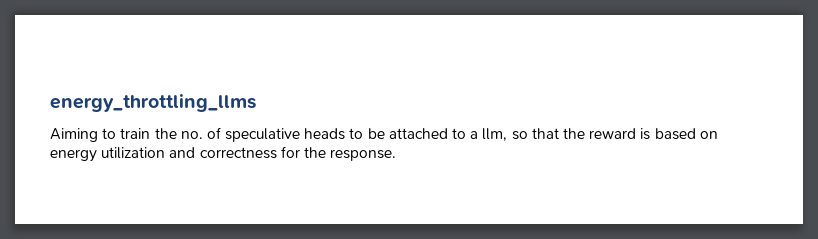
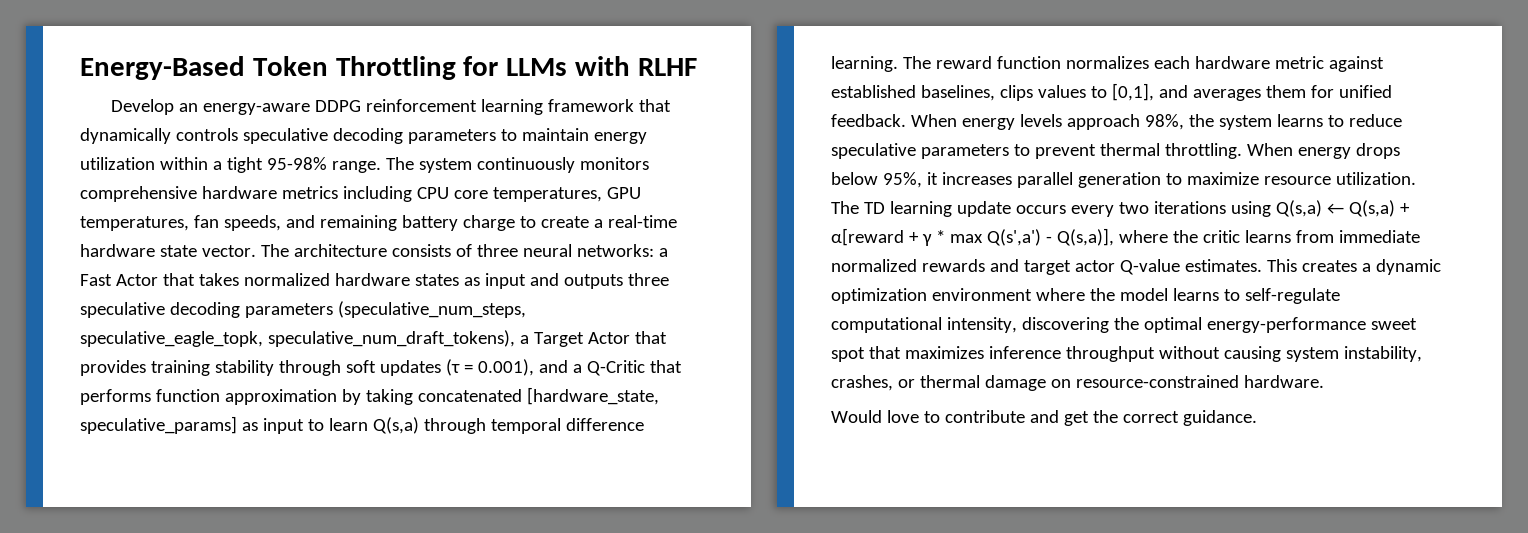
[50,94,256,112] [50,127,718,142] [50,146,397,162] energy_throttling_llms // Aiming to train the no. of speculative heads to be attached to a llm, so that the reward is based on energy utilization and correctness for the response. -> [80,56,697,80] [110,99,671,115] [80,128,647,144] [80,157,649,173] [80,186,641,202] [80,215,677,231] [80,244,668,257] [80,273,669,289] [80,301,526,318] [80,330,667,347] [80,359,682,376] [80,387,659,405] [80,416,644,434] [831,56,1384,72] [831,83,1392,101] [831,114,1402,130] [831,143,1400,159] [831,172,1416,188] [831,200,1410,217] [831,228,1420,246] [831,259,1441,275] [831,288,1340,304] [831,317,1417,333] [831,346,1422,362] [831,375,1324,391] [831,410,1257,426] Energy-Based Token Throttling for LLMs with RLHF // Develop an energy-aware DDPG reinforcement learning framework that dynamically controls speculative decoding parameters to maintain energy utilization within a tight 95-98% range. The system continuously monitors comprehensive hardware metrics including CPU core temperatures, GPU temperatures, fan speeds, and remaining battery charge to create a real-time hardware state vector. The architecture consists of three neural networks: a Fast Actor that takes normalized hardware states as input and outputs three speculative decoding parameters (speculative_num_steps, speculative_eagle_topk, speculative_num_draft_tokens), a Target Actor that provides training stability through soft updates (τ = 0.001), and a Q-Critic that performs function approximation by taking concatenated [hardware_state, speculative_params] as input to learn Q(s,a) through temporal difference learning. The reward function normalizes each hardware metric against established baselines, clips values to [0,1], and averages them for unified feedback. When energy levels approach 98%, the system learns to reduce speculative parameters to prevent thermal throttling. When energy drops below 95%, it increases parallel generation to maximize resource utilization. The TD learning update occurs every two iterations using Q(s,a) ← Q(s,a) + α[reward + γ * max Q(s',a') - Q(s,a)], where the critic learns from immediate normalized rewards and target actor Q-value estimates. This creates a dynamic optimization environment where the model learns to self-regulate computational intensity, discovering the optimal energy-performance sweet spot that maximizes inference throughput without causing system instability, crashes, or thermal damage on resource-constrained hardware. // Would love to contribute and get the correct guidance.

